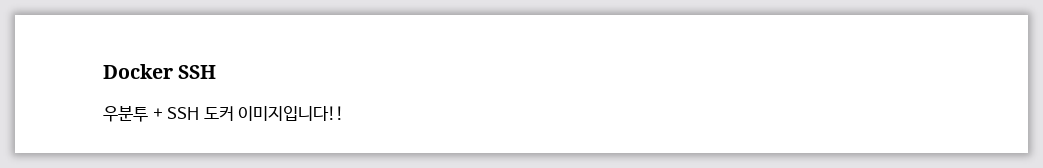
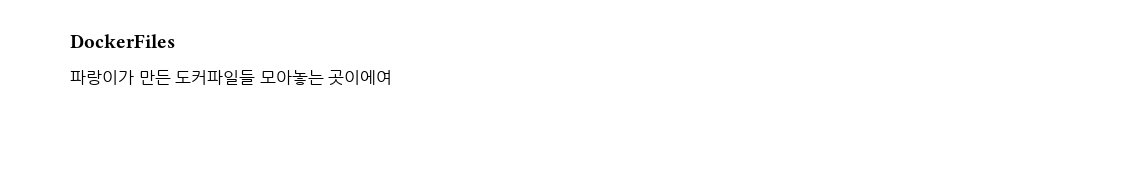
[103,64,217,79] [103,106,345,122] Docker SSH // 우분투 + SSH 도커 이미지입니다!! -> [70,34,175,48] [70,70,393,86] DockerFiles // 파랑이가 만든 도커파일들 모아놓는 곳이에여

